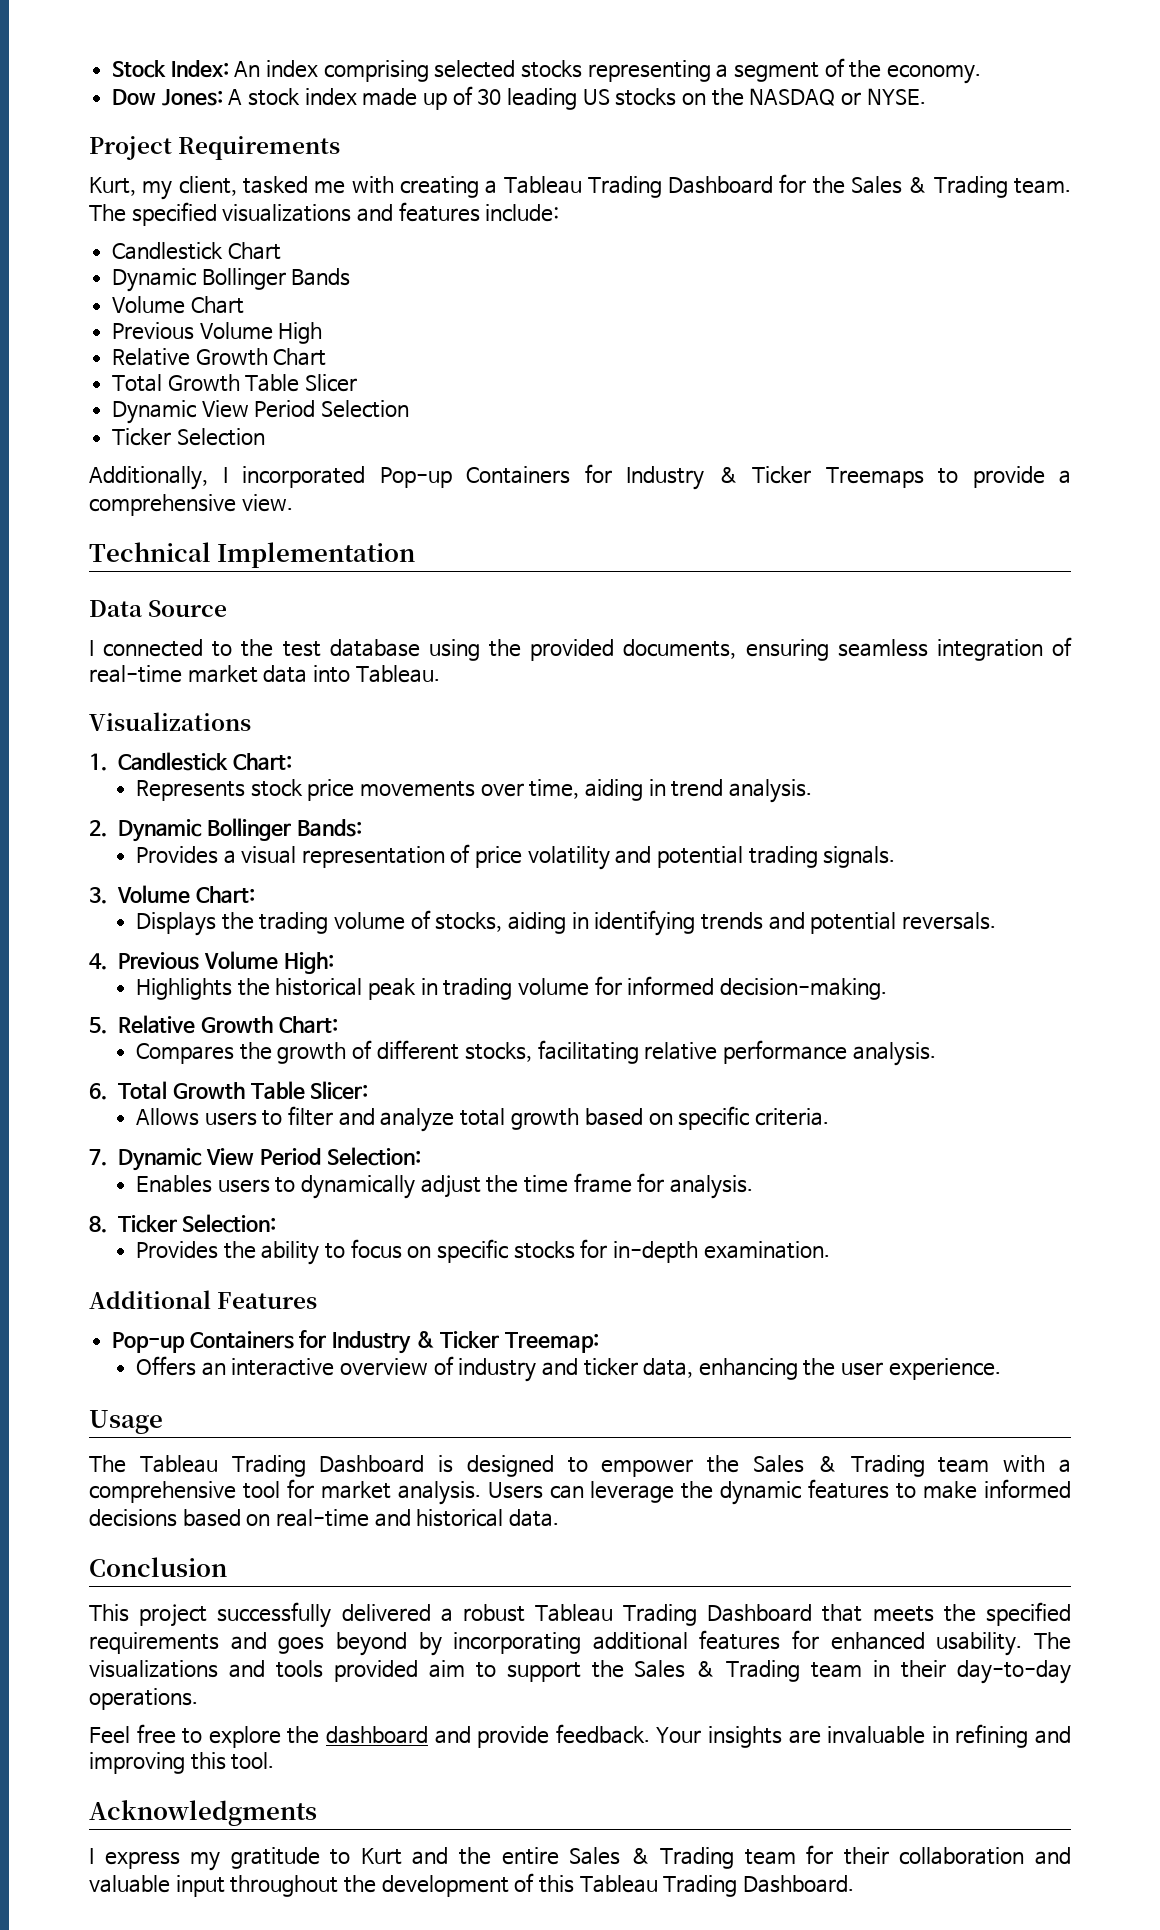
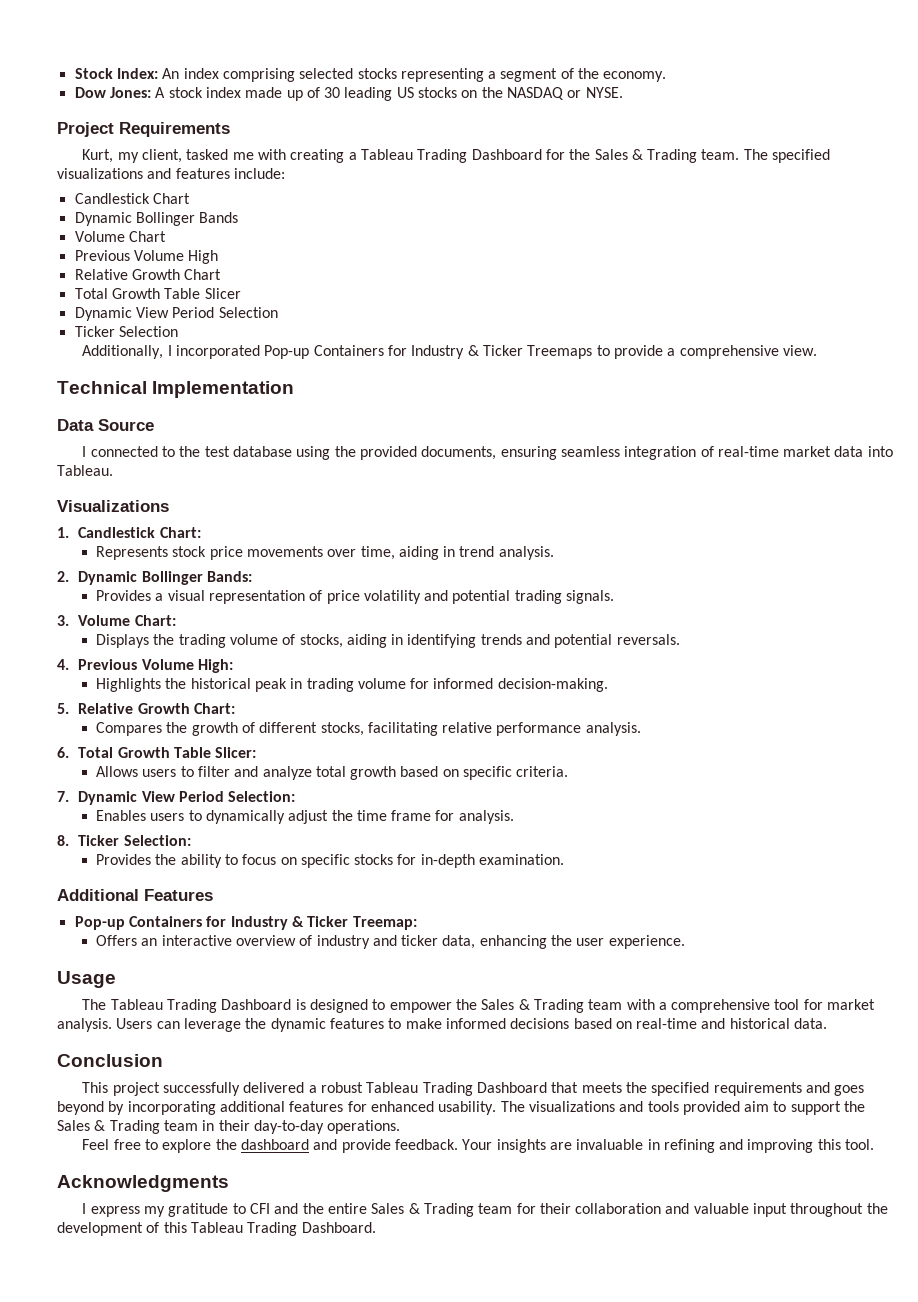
[360,1848,402,1865] Kurt -> [249,1203,270,1214] CFI

